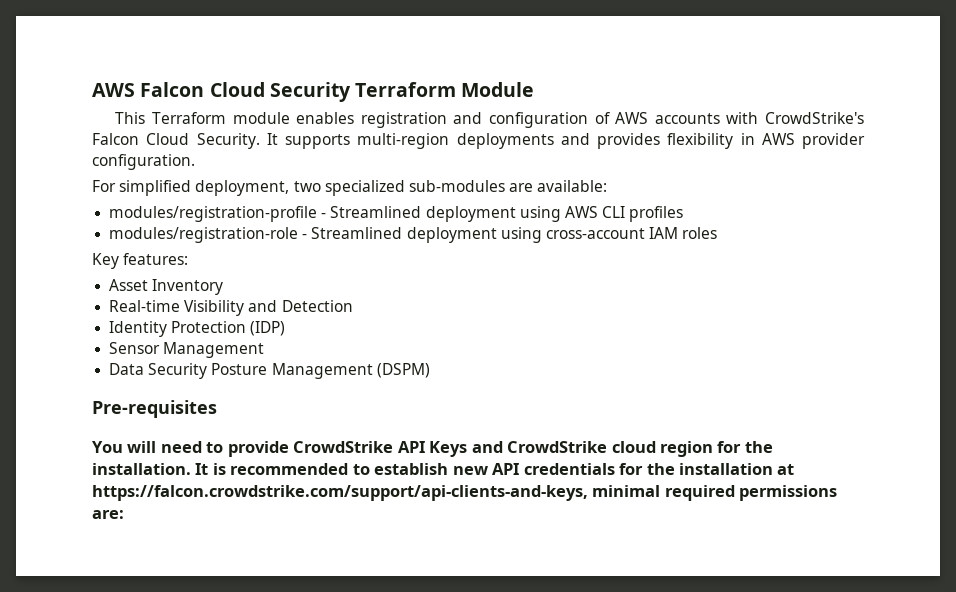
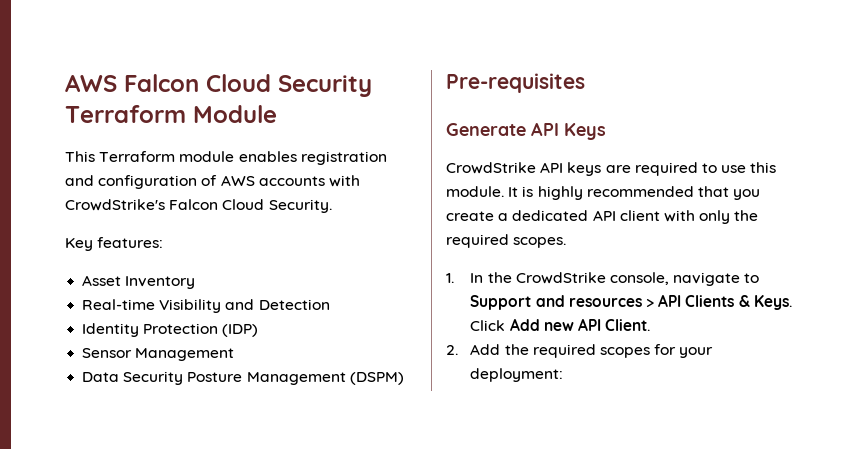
[266,133,865,149] [92,154,195,170] [92,180,608,196] [109,206,684,222] [109,227,718,243] It supports multi-region deployments and provides flexibility in AWS provider configuration. // For simplified deployment, two specialized sub-modules are available: // modules/registration-profile - Streamlined deployment using AWS CLI profiles // modules/registration-role - Streamlined deployment using cross-account IAM roles -> (332, 206) none
[92,441,773,457] [92,463,795,475] [92,485,838,501] [92,510,124,519] You will need to provide CrowdStrike API Keys and CrowdStrike cloud region for the installation. It is recommended to establish new API credentials for the installation at https://falcon.crowdstrike.com/support/api-clients-and-keys, minimal required permissions are: -> [446,122,606,140] [446,162,777,176] [446,186,761,200] [446,210,759,224] [446,234,567,248] [446,272,760,286] [470,294,792,310] [470,318,651,331] [446,344,714,358] [470,368,564,382] Generate API Keys // CrowdStrike API keys are required to use this module. It is highly recommended that you create a dedicated API client with only the required scopes. // 1. In the CrowdStrike console, navigate to Support and resources > API Clients & Keys. Click Add new API Client. // 2. Add the required scopes for your deployment:

